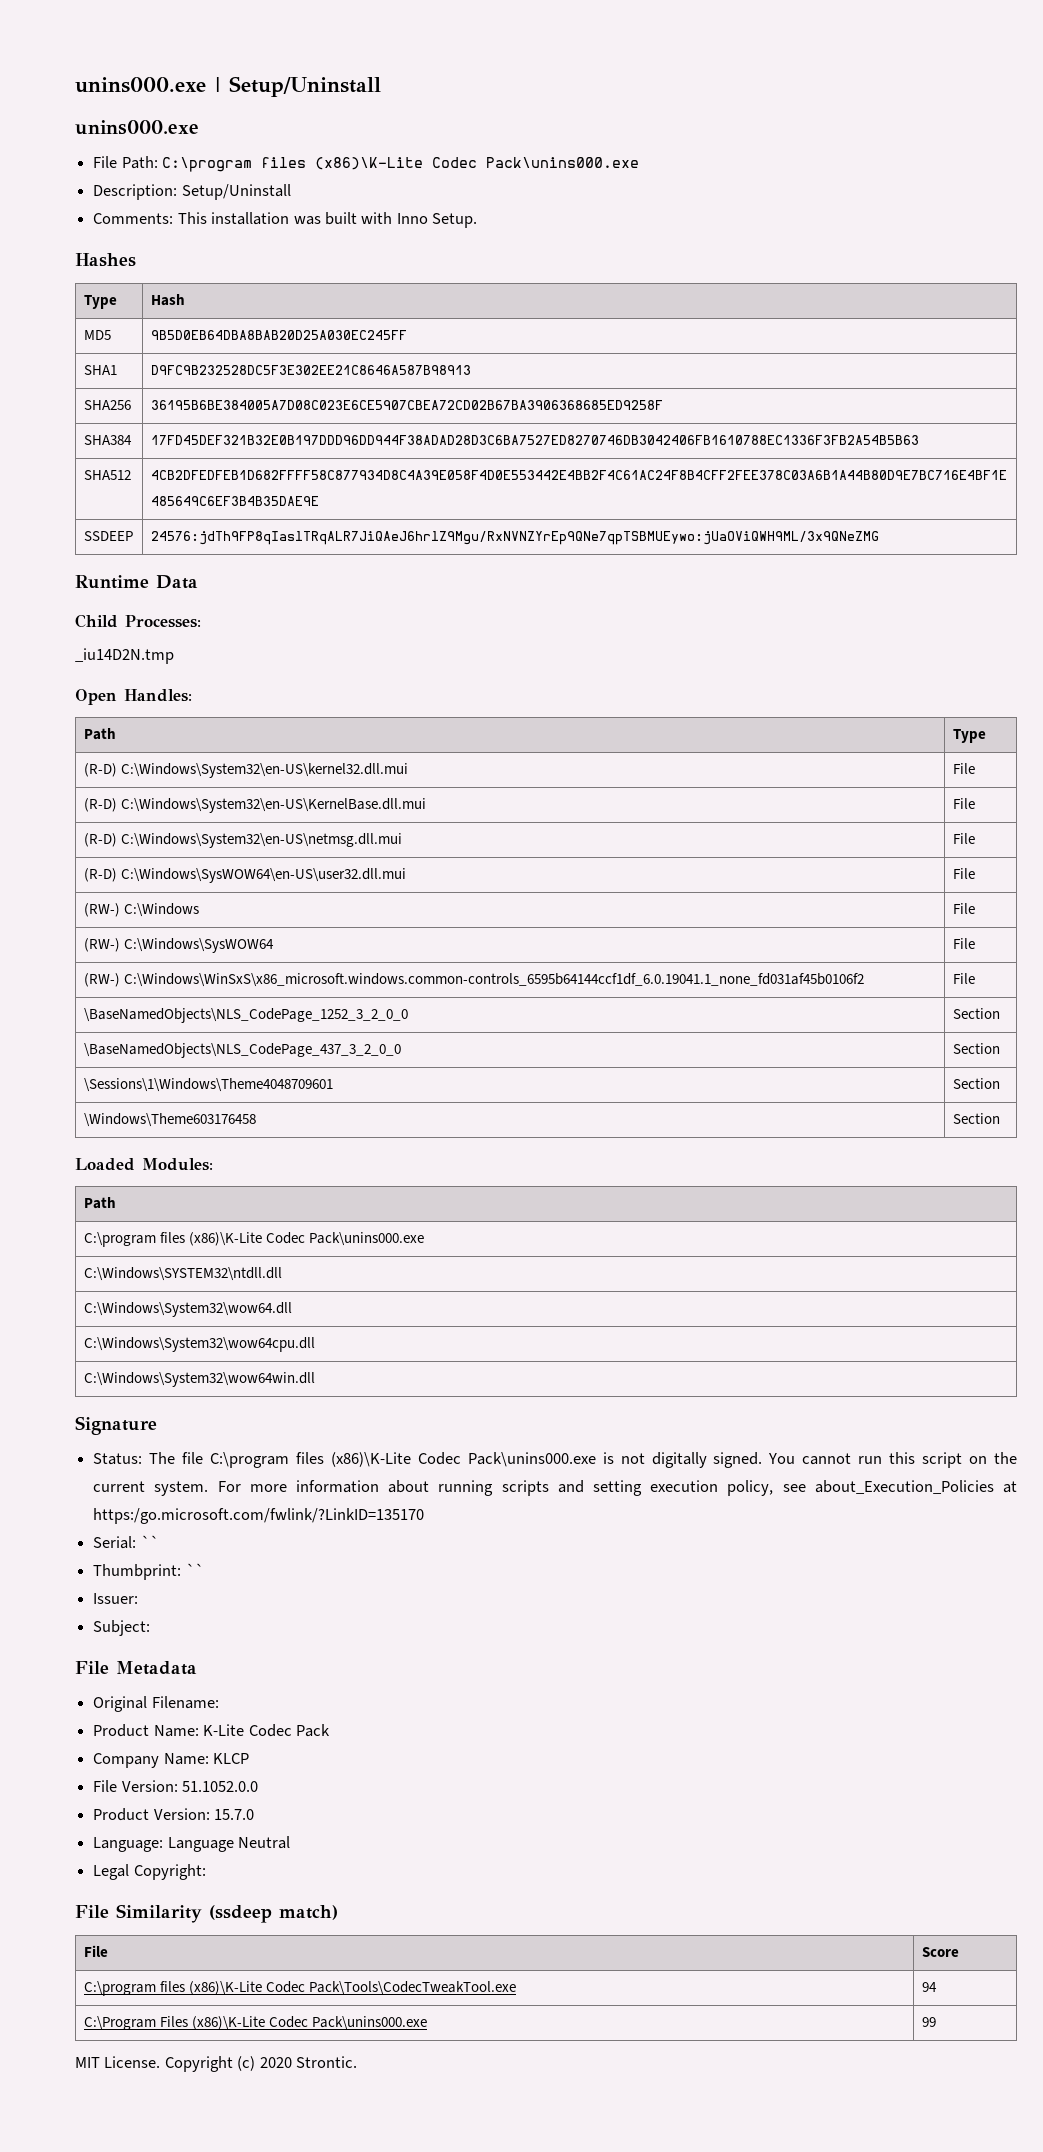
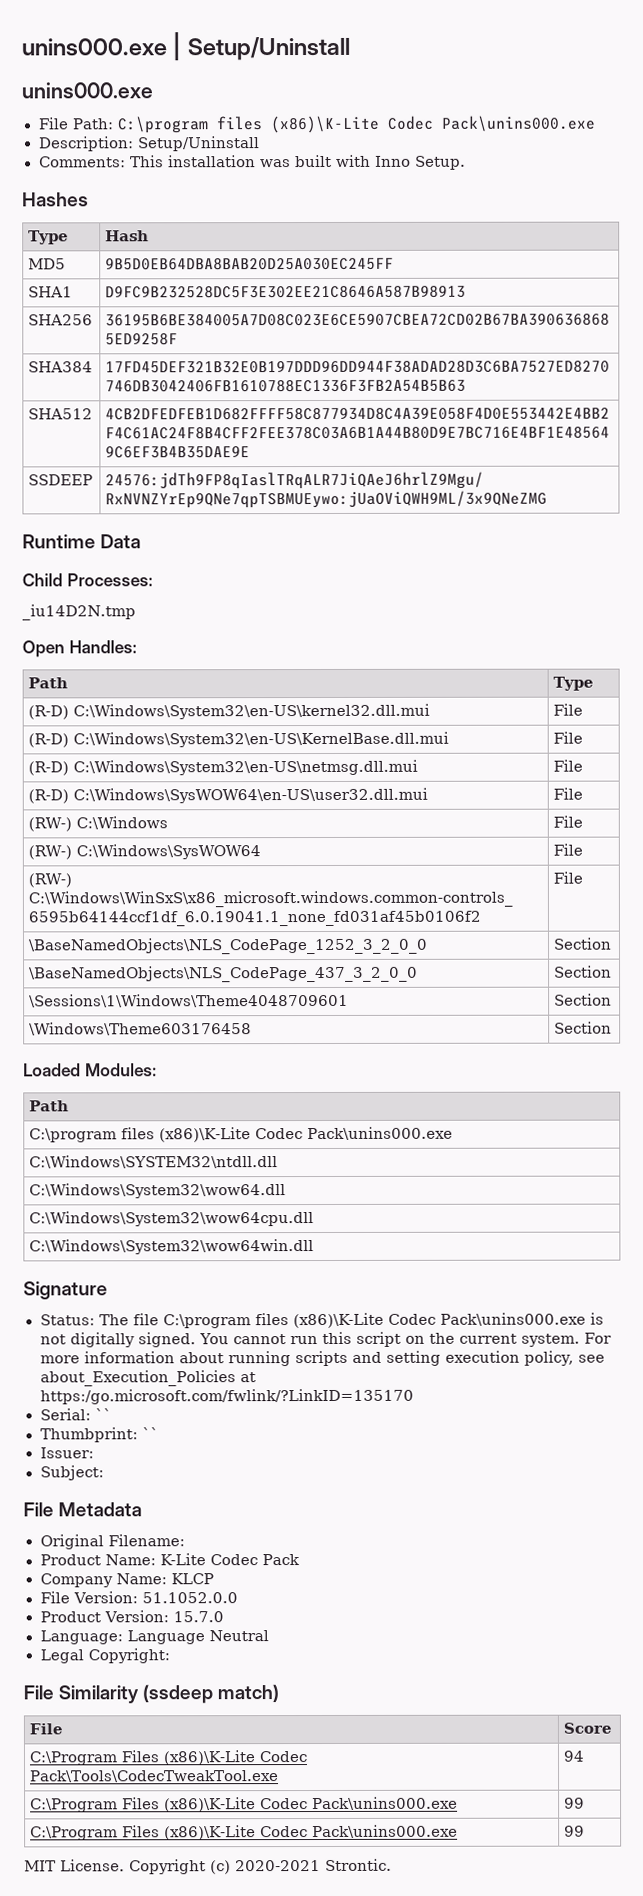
[83,1981,185,1996] C:\program files -> [29,1750,160,1766] C:\Program Files
(936, 2022) none -> [30,1824,458,1841] [564,1825,586,1837] // C:\Program Files (x86)\K-Lite Codec Pack\unins000.exe | 99
[259,2057,292,2068] 2020 -> [235,1860,321,1872] 2020-2021

